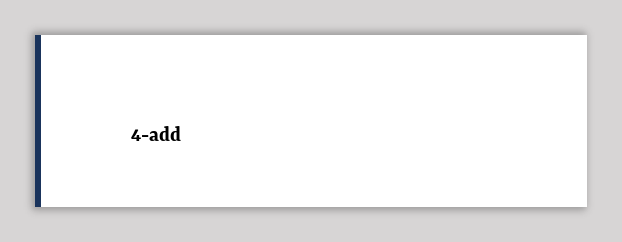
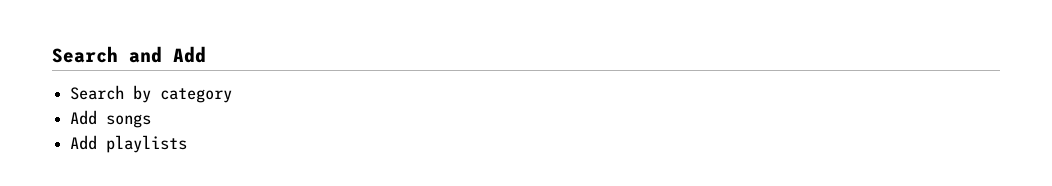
[131,126,181,141] 4-add -> [52,46,206,63] [70,85,233,103] [70,110,152,128] [70,135,188,153] Search and Add // Search by category // Add songs // Add playlists

